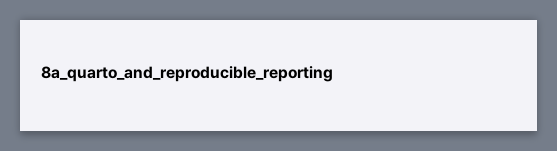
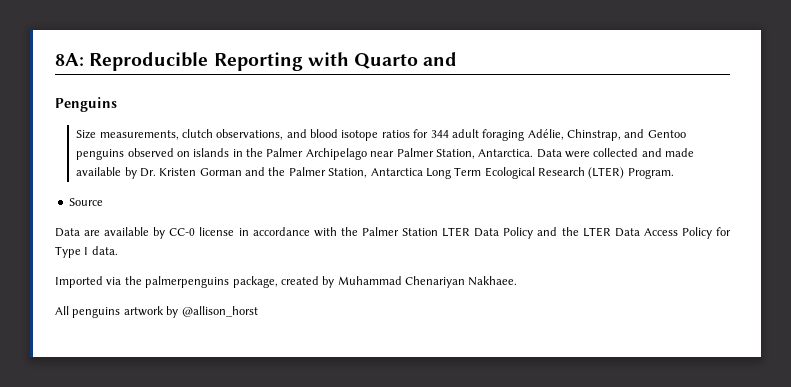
[41,66,333,82] 8a_quarto_and_reproducible_reporting -> [55,52,458,71] [55,97,117,112] [76,129,686,141] [76,148,695,160] [76,167,674,179] [68,198,103,206] [55,227,731,239] [55,246,118,258] [55,276,518,288] [55,306,258,318] 8A: Reproducible Reporting with Quarto and // Penguins // Size measurements, clutch observations, and blood isotope ratios for 344 adult foraging Adélie, Chinstrap, and Gentoo penguins observed on islands in the Palmer Archipelago near Palmer Station, Antarctica. Data were collected and made available by Dr. Kristen Gorman and the Palmer Station, Antarctica Long Term Ecological Research (LTER) Program. // Source // Data are available by CC-0 license in accordance with the Palmer Station LTER Data Policy and the LTER Data Access Policy for Type I data. // Imported via the palmerpenguins package, created by Muhammad Chenariyan Nakhaee. // All penguins artwork by @allison_horst

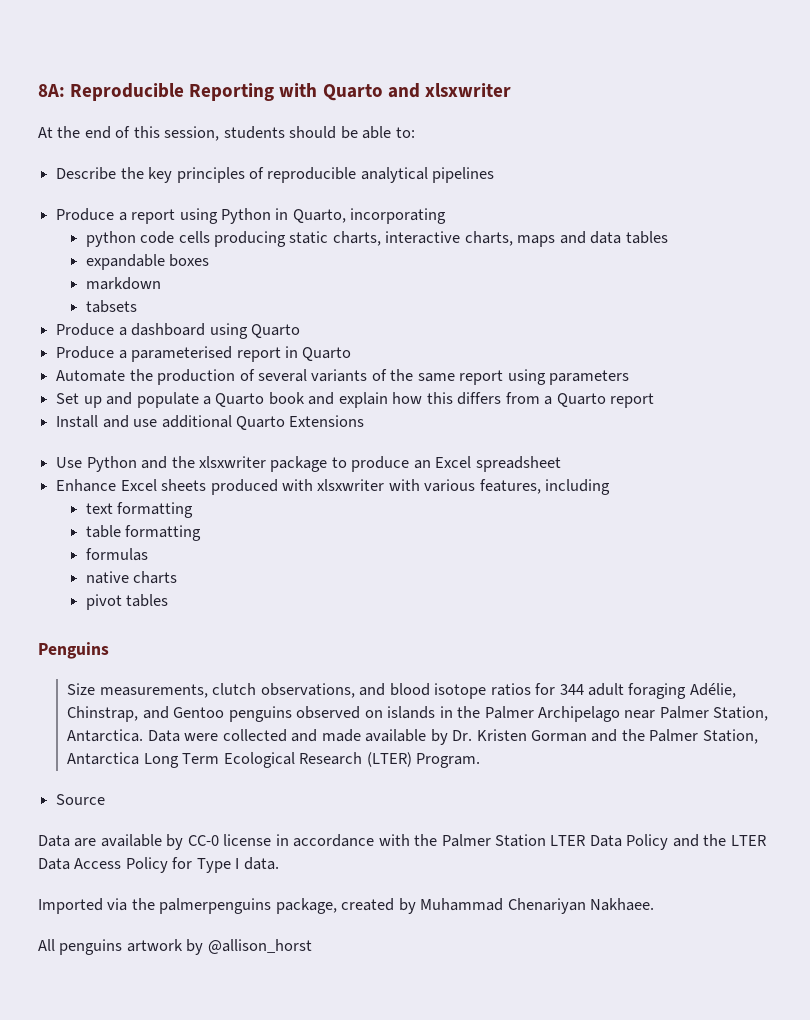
(458, 59) none -> [424,83,511,97] [38,126,415,141] [56,167,495,183] [56,208,447,224] [85,231,668,247] [85,254,210,270] [85,277,161,290] [85,300,137,313] [56,323,300,339] [56,346,352,362] [56,369,630,385] [56,392,654,408] [56,415,365,430] [56,456,561,472] [56,479,611,495] [85,502,194,518] [85,525,202,541] [85,548,148,561] [85,571,178,584] [85,594,169,610] xlsxwriter // At the end of this session, students should be able to: // Describe the key principles of reproducible analytical pipelines // Produce a report using Python in Quarto, incorporating // python code cells producing static charts, interactive charts, maps and data tables // expandable boxes // markdown // tabsets // Produce a dashboard using Quarto // Produce a parameterised report in Quarto // Automate the production of several variants of the same report using parameters // Set up and populate a Quarto book and explain how this differs from a Quarto report // Install and use additional Quarto Extensions // Use Python and the xlsxwriter package to produce an Excel spreadsheet // Enhance Excel sheets produced with xlsxwriter with various features, including // text formatting // table formatting // formulas // native charts // pivot tables

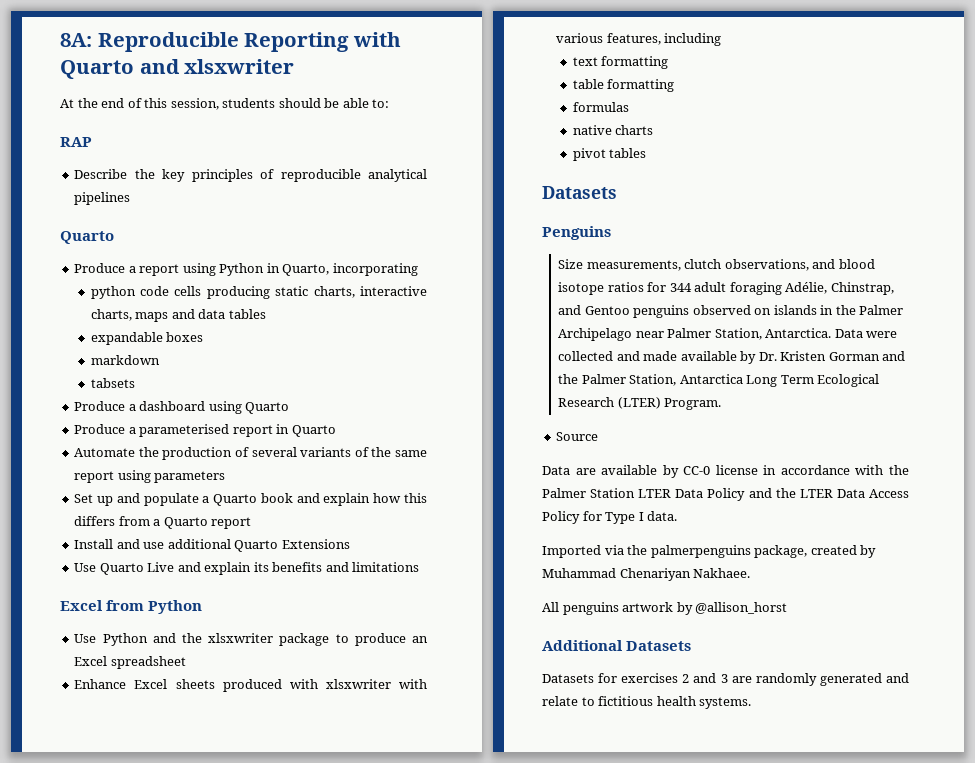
(415, 132) none -> [60,137,92,147] // RAP
(495, 175) none -> [60,231,114,244] // Quarto
(365, 421) none -> [74,562,420,575] [60,600,203,614] // Use Quarto Live and explain its benefits and limitations // Excel from Python
(169, 600) none -> [542,186,617,199] // Datasets
(312, 946) none -> [542,640,692,651] [542,673,909,686] [542,696,752,709] // Additional Datasets // Datasets for exercises 2 and 3 are randomly generated and relate to fictitious health systems.

